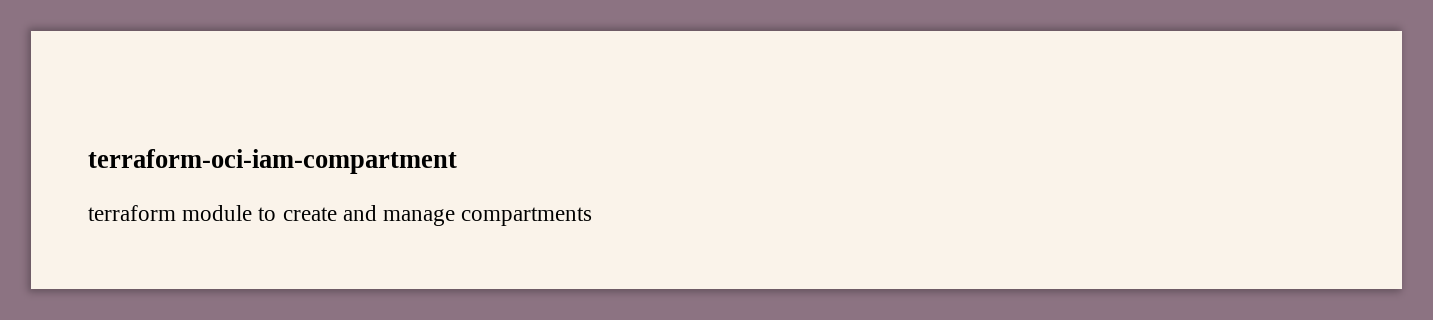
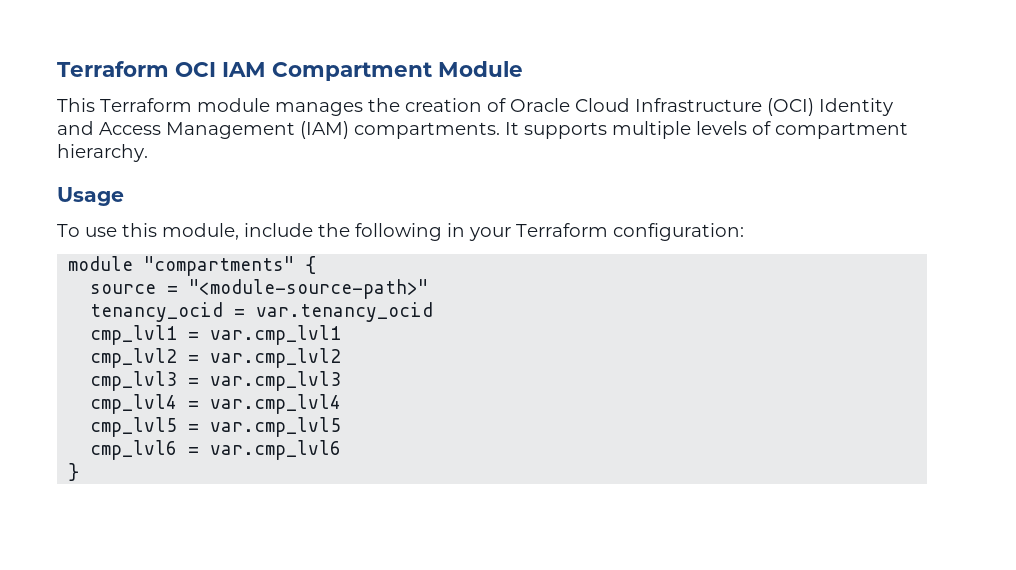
[88,149,457,174] [88,205,593,226] terraform-oci-iam-compartment // terraform module to create and manage compartments -> [57,61,523,81] [57,98,893,116] [57,121,908,139] [57,144,148,162] [57,187,124,206] [57,223,744,241] [68,256,317,276] [90,279,429,299] [90,302,434,322] [90,325,342,345] [90,348,342,368] [90,371,342,391] [90,394,342,414] [90,417,342,437] [90,440,342,460] [68,463,80,481] Terraform OCI IAM Compartment Module // This Terraform module manages the creation of Oracle Cloud Infrastructure (OCI) Identity and Access Management (IAM) compartments. It supports multiple levels of compartment hierarchy. // Usage // To use this module, include the following in your Terraform configuration: // module "compartments" { // source = "<module-source-path>" // tenancy_ocid = var.tenancy_ocid // cmp_lvl1 = var.cmp_lvl1 // cmp_lvl2 = var.cmp_lvl2 // cmp_lvl3 = var.cmp_lvl3 // cmp_lvl4 = var.cmp_lvl4 // cmp_lvl5 = var.cmp_lvl5 // cmp_lvl6 = var.cmp_lvl6 // }

